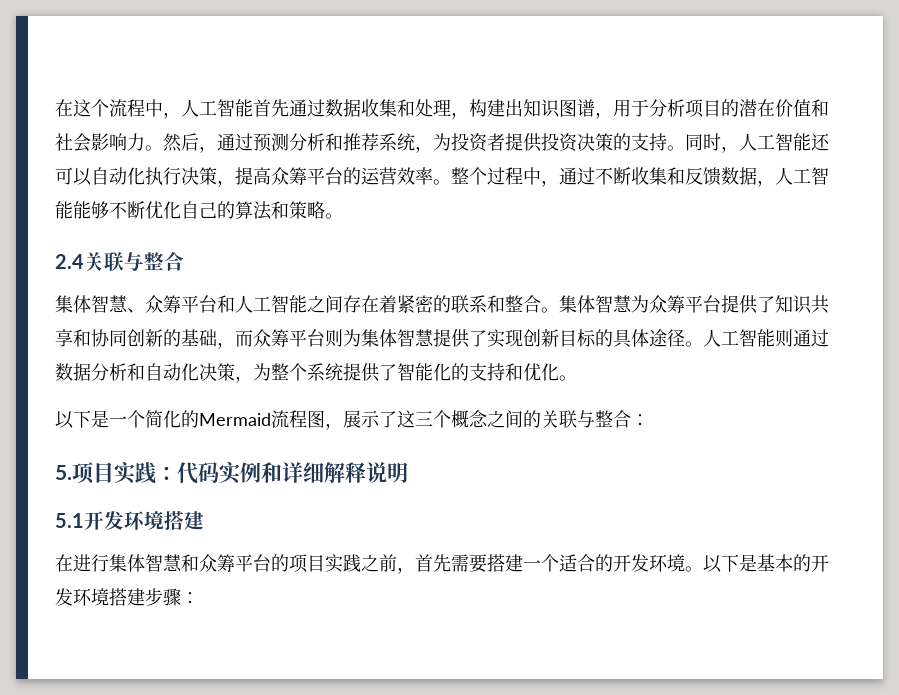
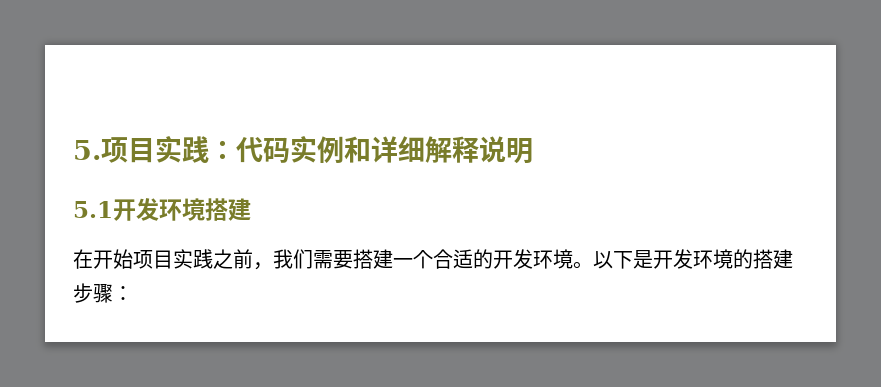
[55,99,829,119] [55,133,830,153] [55,167,829,187] [55,201,343,220] [55,252,184,271] [55,295,829,314] [55,329,829,349] [55,363,577,383] [55,410,649,430] 在这个流程中，人工智能首先通过数据收集和处理，构建出知识图谱，用于分析项目的潜在价值和社会影响力。然后，通过预测分析和推荐系统，为投资者提供投资决策的支持。同时，人工智能还可以自动化执行决策，提高众筹平台的运营效率。整个过程中，通过不断收集和反馈数据，人工智能能够不断优化自己的算法和策略。 // 2.4关联与整合 // 集体智慧、众筹平台和人工智能之间存在着紧密的联系和整合。集体智慧为众筹平台提供了知识共享和协同创新的基础，而众筹平台则为集体智慧提供了实现创新目标的具体途径。人工智能则通过数据分析和自动化决策，为整个系统提供了智能化的支持和优化。 // 以下是一个简化的Mermaid流程图，展示了这三个概念之间的关联与整合： // -> (73, 150) none
[73,554,289,572] 进行集体智慧和众筹平台的 -> [93,249,133,269] 开始
[415,554,451,572] 首先 -> [273,249,313,269] 我们
[559,554,595,572] 适合 -> [433,249,473,269] 合适
[757,554,829,572] [55,588,109,606] 基本的开发环境 -> [653,249,753,269] 开发环境的

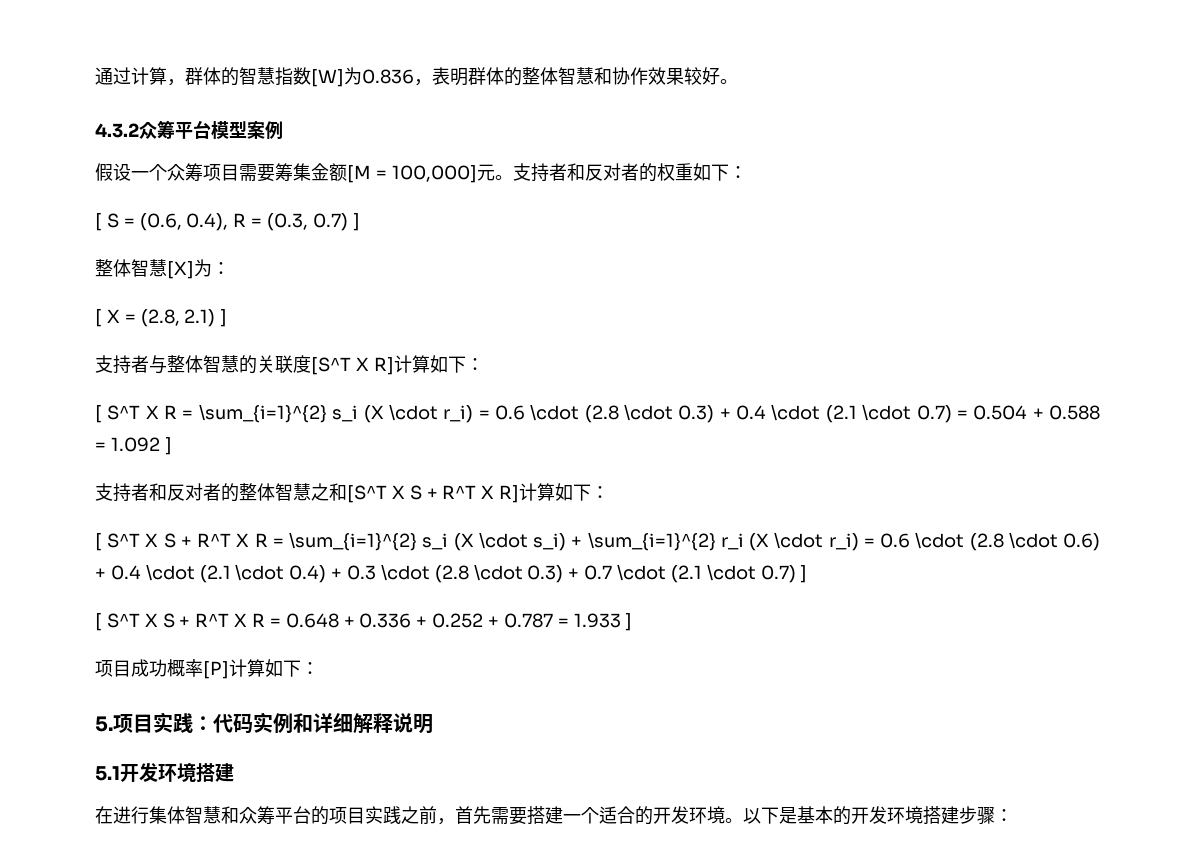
(73, 150) none -> [95,67,738,87] [95,120,283,139] [95,163,747,183] [95,213,360,231] [95,259,230,279] [95,309,228,327] [95,355,484,375] [95,404,1101,423] [95,437,172,455] [95,483,610,503] [95,532,1101,551] [95,564,808,583] [95,613,633,631] [95,659,319,679] 通过计算，群体的智慧指数[W]为0.836，表明群体的整体智慧和协作效果较好。 // 4.3.2众筹平台模型案例 // 假设一个众筹项目需要筹集金额[M = 100,000]元。支持者和反对者的权重如下： // [ S = (0.6, 0.4), R = (0.3, 0.7) ] // 整体智慧[X]为： // [ X = (2.8, 2.1) ] // 支持者与整体智慧的关联度[S^T X R]计算如下： // [ S^T X R = \sum_{i=1}^{2} s_i (X \cdot r_i) = 0.6 \cdot (2.8 \cdot 0.3) + 0.4 \cdot (2.1 \cdot 0.7) = 0.504 + 0.588 = 1.092 ] // 支持者和反对者的整体智慧之和[S^T X S + R^T X R]计算如下： // [ S^T X S + R^T X R = \sum_{i=1}^{2} s_i (X \cdot s_i) + \sum_{i=1}^{2} r_i (X \cdot r_i) = 0.6 \cdot (2.8 \cdot 0.6) + 0.4 \cdot (2.1 \cdot 0.4) + 0.3 \cdot (2.8 \cdot 0.3) + 0.7 \cdot (2.1 \cdot 0.7) ] // [ S^T X S + R^T X R = 0.648 + 0.336 + 0.252 + 0.787 = 1.933 ] // 项目成功概率[P]计算如下： //
[93,249,133,269] 开始 -> [113,806,329,825] 进行集体智慧和众筹平台的
[273,249,313,269] 我们 -> [455,806,491,824] 首先
[433,249,473,269] 合适 -> [599,806,635,824] 适合
[653,249,753,269] 开发环境的 -> [797,806,923,825] 基本的开发环境

